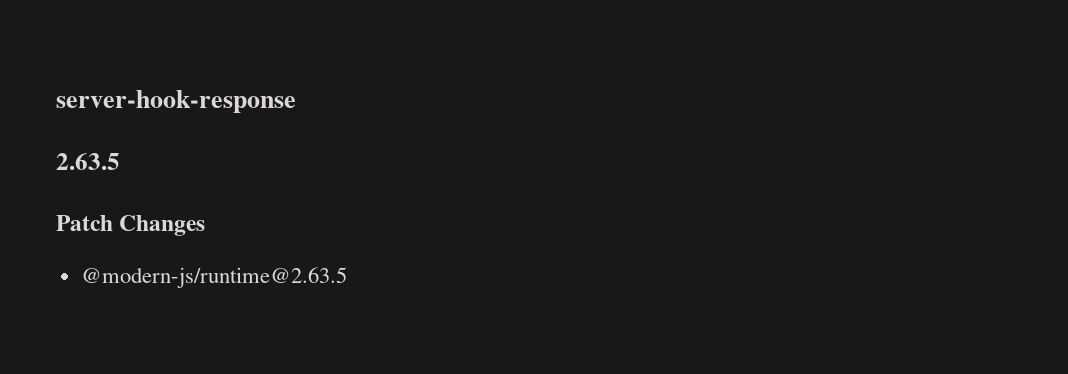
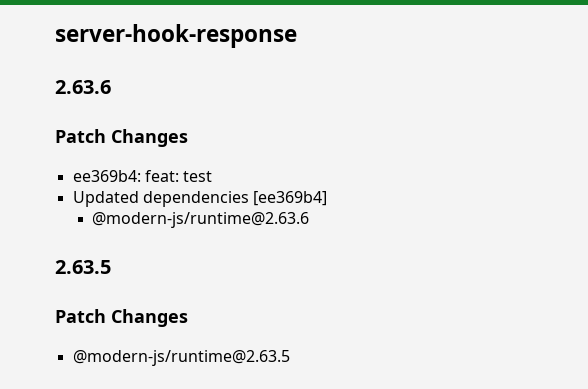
(296, 101) none -> [55,80,111,94] [55,129,188,147] [72,170,213,182] [72,191,328,207] [92,212,310,228] // 2.63.6 // Patch Changes // ee369b4: feat: test // Updated dependencies [ee369b4] // @modern-js/runtime@2.63.6

